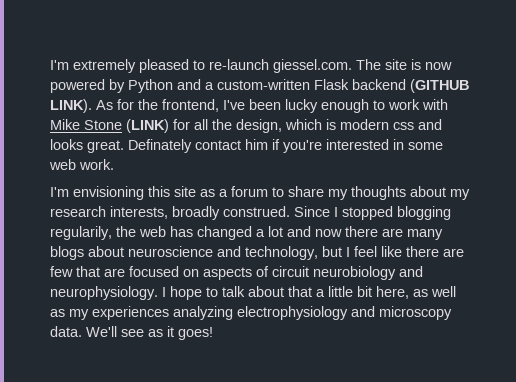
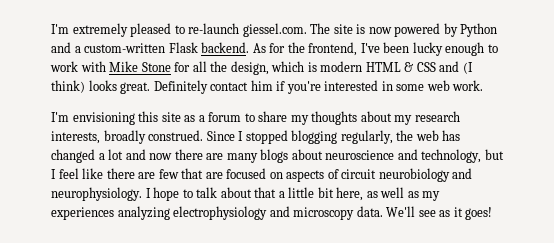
[352,79,469,93] [50,99,92,113] backend (GITHUB LINK). -> [201,42,250,53] backend.
[126,119,169,133] (LINK) -> (171, 67) none
[393,119,442,130] css and -> [365,61,473,74] [51,80,85,93] HTML & CSS and (I think)
[128,139,192,153] Definately -> [153,80,208,94] Definitely
[50,226,112,240] regularily, -> [340,130,393,144] regularly,

